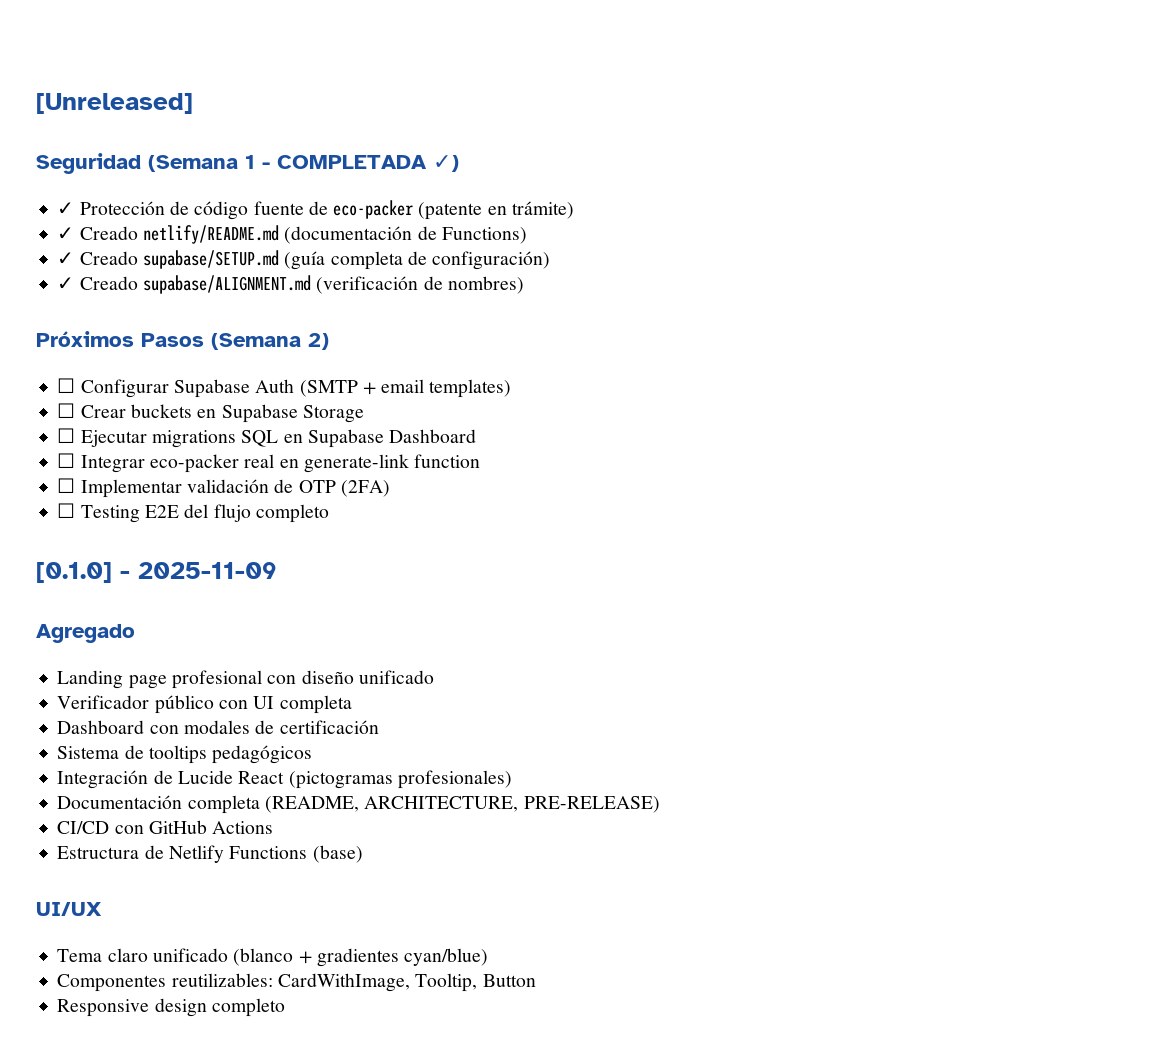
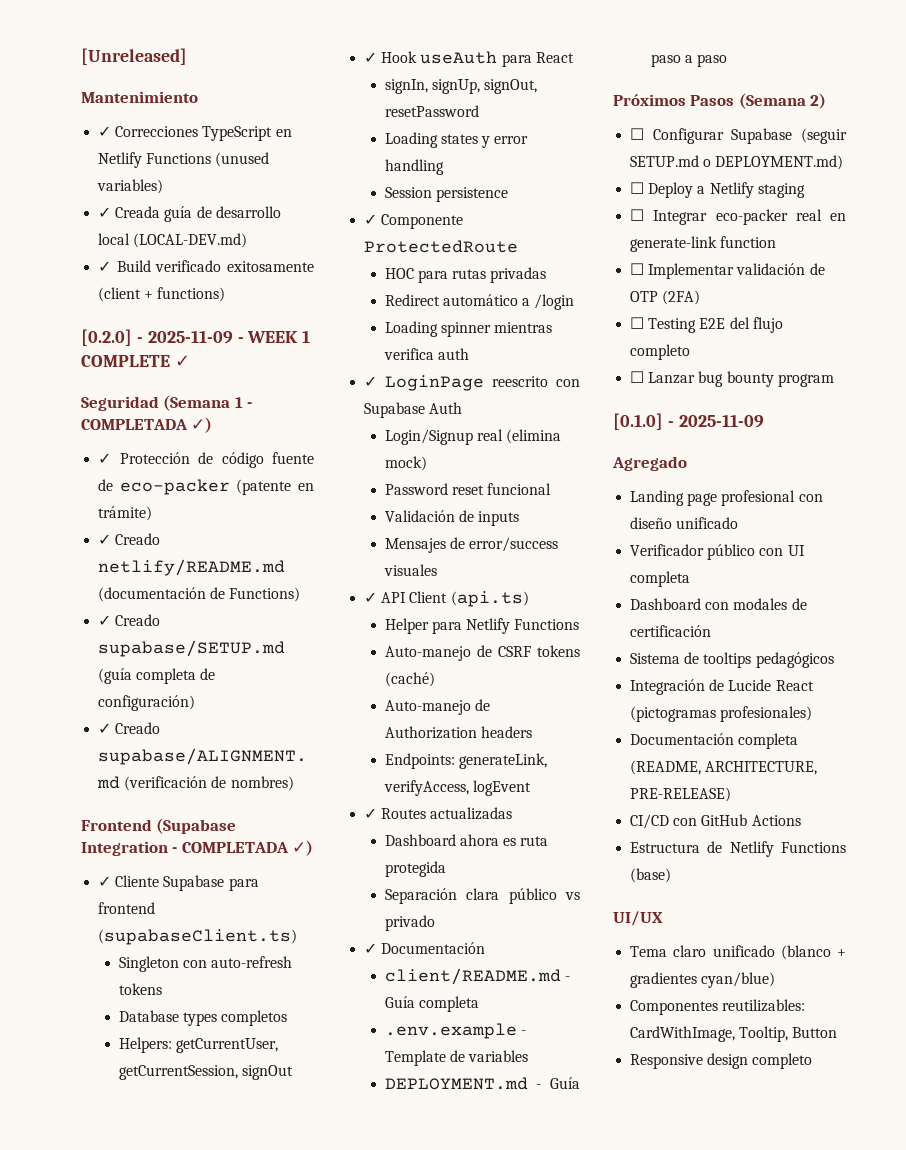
(193, 103) none -> [81,91,198,103] [98,126,292,141] [98,152,270,168] [97,179,164,194] [98,206,281,222] [98,233,248,248] [98,260,314,272] [98,287,226,302] [81,329,311,346] [81,355,190,367] // Mantenimiento // ✓ Correcciones TypeScript en Netlify Functions (unused variables) // ✓ Creada guía de desarrollo local (LOCAL-DEV.md) // ✓ Build verificado exitosamente (client + functions) // [0.2.0] - 2025-11-09 - WEEK 1 COMPLETE ✓
(524, 285) none -> [81,818,237,834] [81,840,314,856] [98,875,259,891] [98,902,156,914] [98,929,298,945] [118,956,292,972] [118,983,162,995] [118,1010,287,1026] [118,1037,278,1053] [118,1065,293,1080] [364,51,574,67] [384,79,537,94] [384,105,479,117] [384,132,529,148] [384,159,444,175] [384,187,508,202] [364,214,464,229] [364,240,519,253] [384,267,547,283] [384,294,575,310] [384,321,552,337] [383,348,469,360] [364,375,580,391] [364,402,463,418] [384,429,561,445] [384,456,427,471] [384,483,551,495] [384,510,519,526] [384,537,558,553] [383,564,437,576] [364,591,529,607] [384,618,580,634] [384,645,580,661] [384,672,435,687] [384,699,490,715] [384,726,532,739] [384,753,547,769] [383,780,531,796] [364,807,513,820] [384,834,549,846] [384,861,446,877] [384,888,580,904] [384,915,435,931] [364,942,486,954] [384,968,570,985] [384,996,479,1012] [384,1023,526,1039] [384,1050,528,1066] [384,1077,580,1090] [650,54,727,67] // Frontend (Supabase Integration - COMPLETADA ✓) // ✓ Cliente Supabase para frontend (supabaseClient.ts) // Singleton con auto-refresh tokens // Database types completos // Helpers: getCurrentUser, getCurrentSession, signOut // ✓ Hook useAuth para React // signIn, signUp, signOut, resetPassword // Loading states y error handling // Session persistence // ✓ Componente ProtectedRoute // HOC para rutas privadas // Redirect automático a /login // Loading spinner mientras verifica auth // ✓ LoginPage reescrito con Supabase Auth // Login/Signup real (elimina mock) // Password reset funcional // Validación de inputs // Mensajes de error/success visuales // ✓ API Client (api.ts) // Helper para Netlify Functions // Auto-manejo de CSRF tokens (caché) // Auto-manejo de Authorization headers // Endpoints: generateLink, verifyAccess, logEvent // ✓ Routes actualizadas // Dashboard ahora es ruta protegida // Separación clara público vs privado // ✓ Documentación // client/README.md - Guía completa // .env.example - Template de variables // DEPLOYMENT.md - Guía paso a paso
[255,379,512,398] [57,403,364,423] [57,428,477,448] Auth (SMTP + email templates) // ☐ Crear buckets en Supabase Storage // ☐ Ejecutar migrations SQL en Supabase Dashboard -> [801,128,847,144] [630,155,844,170] [630,182,805,198] (seguir SETUP.md o DEPLOYMENT.md) // ☐ Deploy a Netlify staging
(329, 513) none -> [630,371,834,387] // ☐ Lanzar bug bounty program

